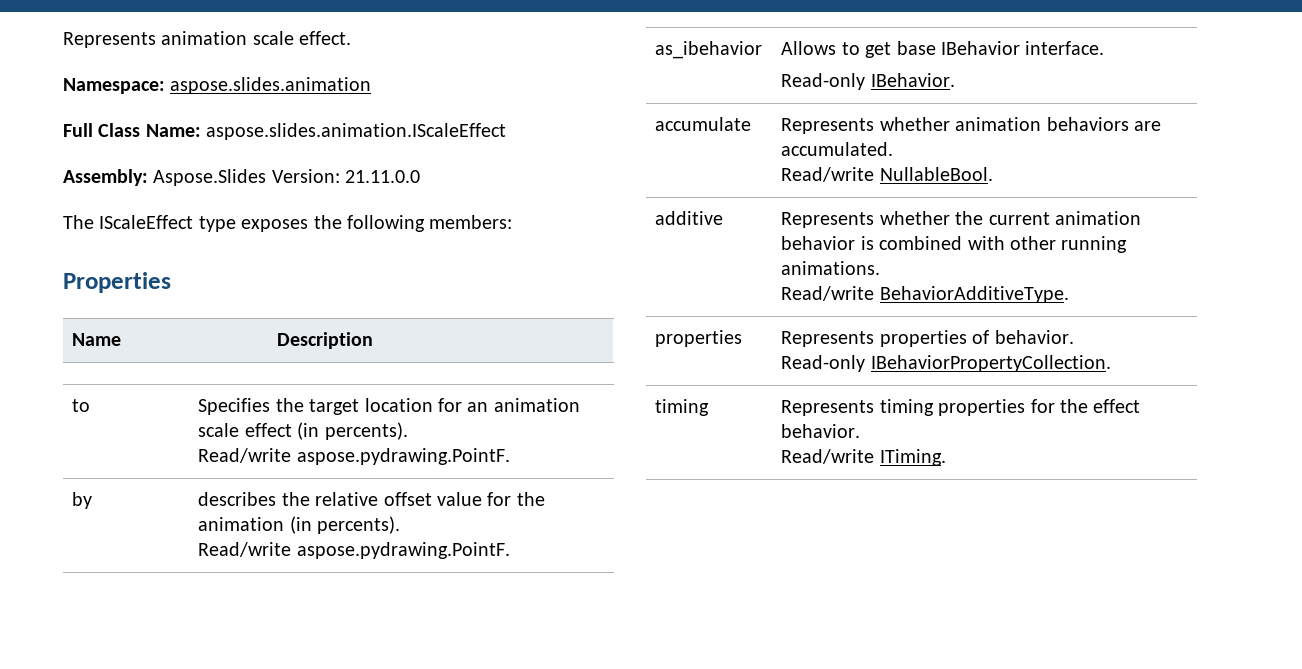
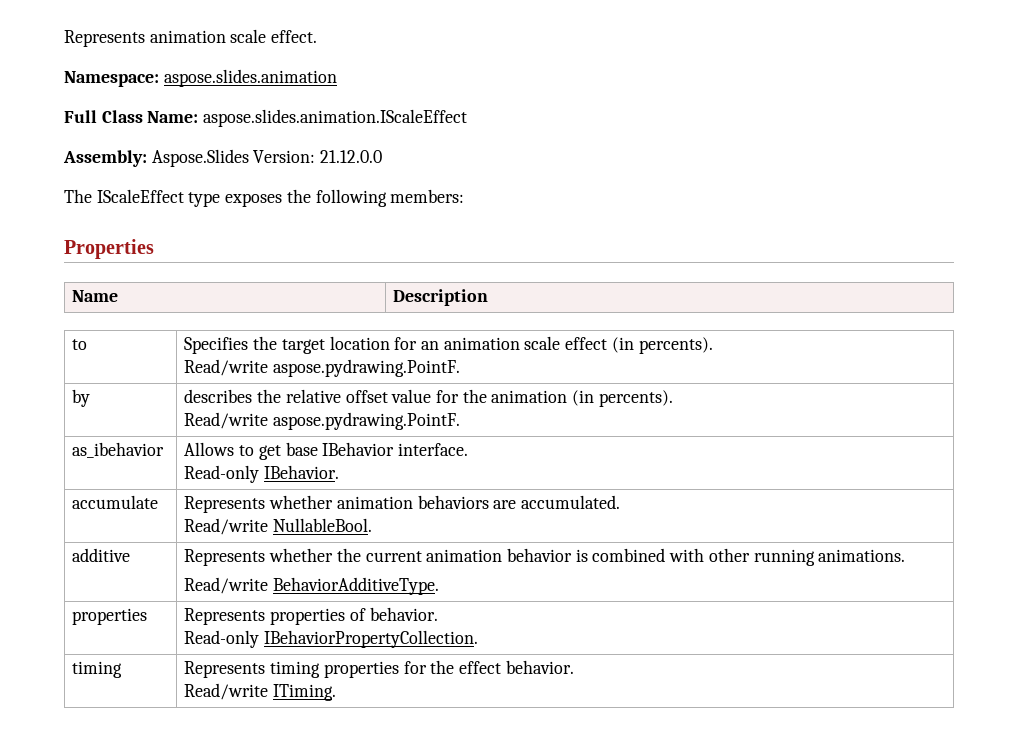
[345,170,421,183] 21.11.0.0 -> [320,150,383,163] 21.12.0.0

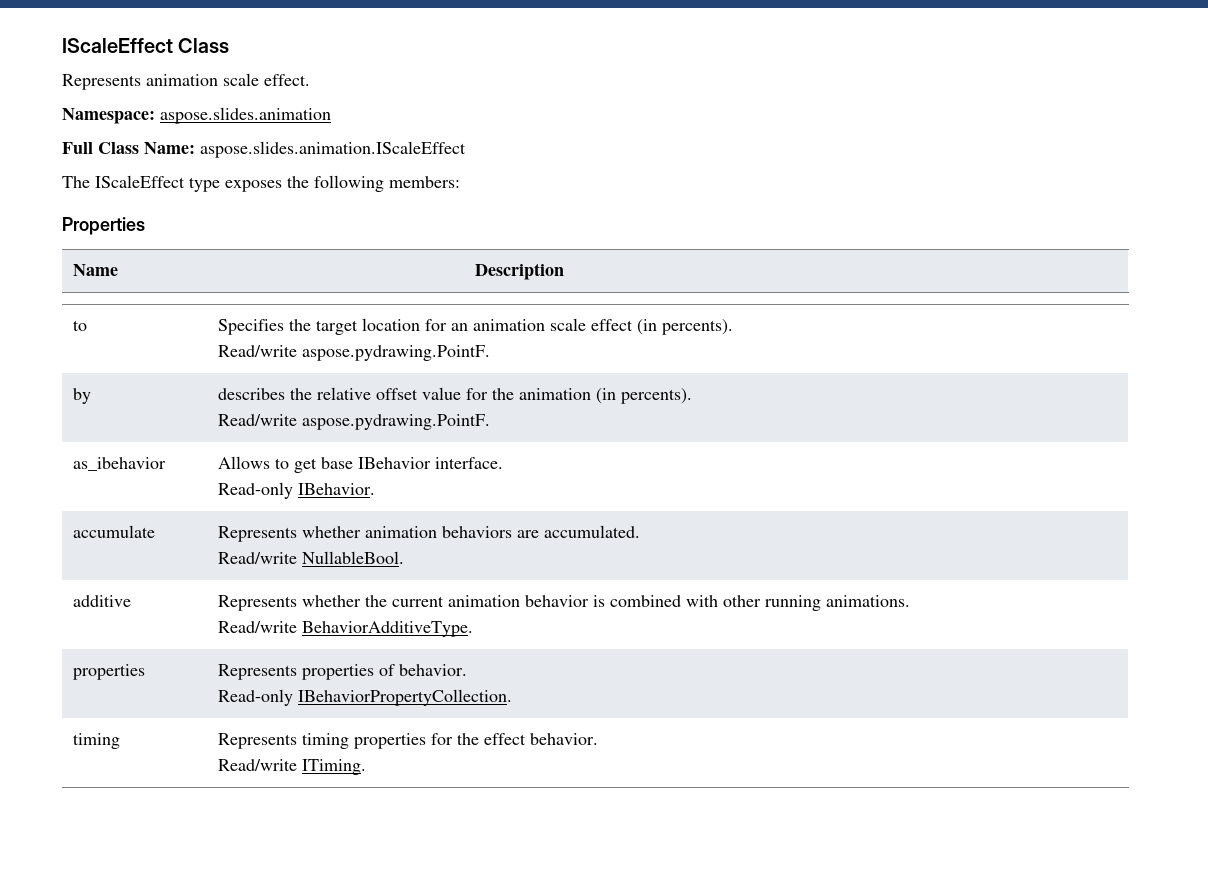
(64, 38) none -> [62,38,230,53] IScaleEffect Class //
[63,149,383,167] // Assembly: Aspose.Slides Version: 21.12.0.0 -> (466, 149) none

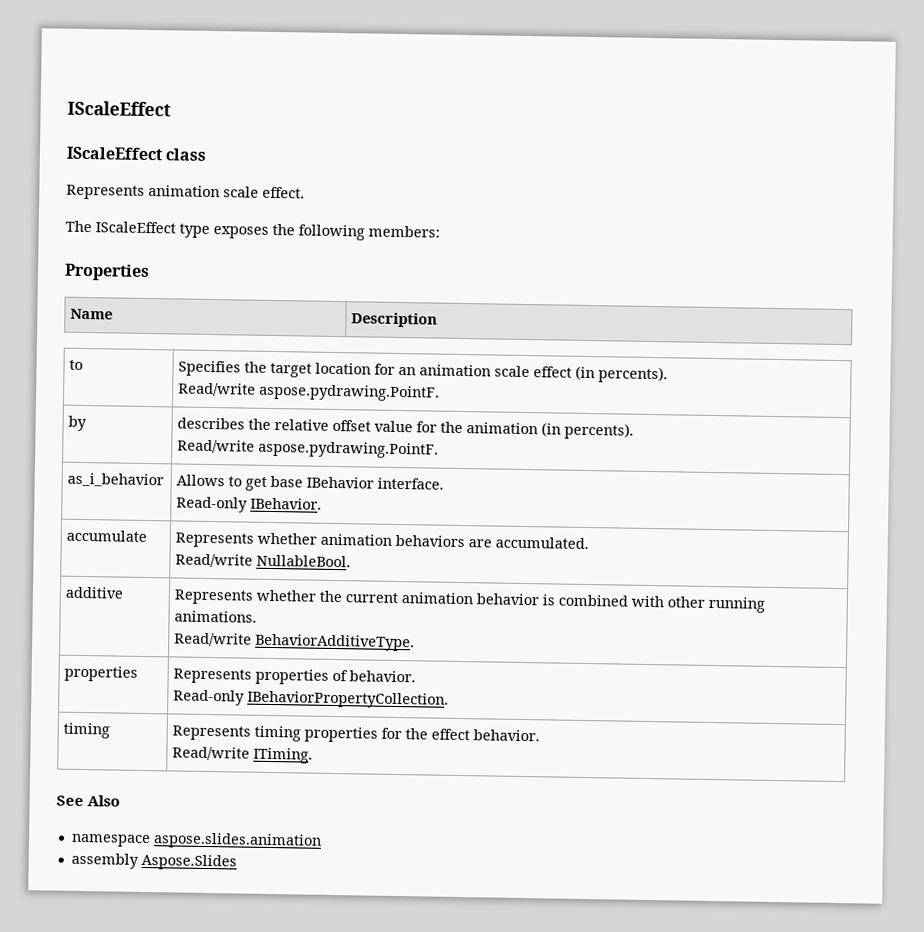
[62,38,230,53] IScaleEffect Class -> [67,100,171,117] [66,146,208,161] IScaleEffect // IScaleEffect class
[62,107,331,124] [62,141,466,158] // Namespace: aspose.slides.animation // Full Class Name: aspose.slides.animation.IScaleEffect -> (305, 192) none
[73,457,167,471] as_ibehavior -> [67,472,165,488] as_i_behavior
(367, 767) none -> [56,795,121,807] [70,832,322,850] [70,852,237,871] // See Also // namespace aspose.slides.animation // assembly Aspose.Slides

